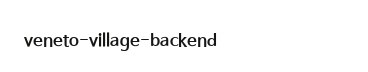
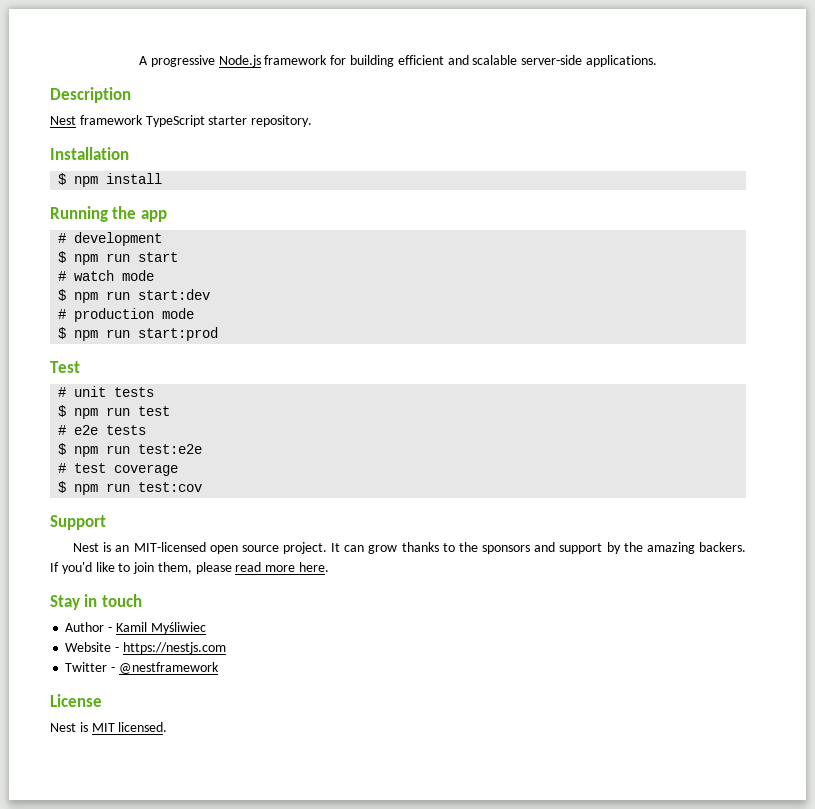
[23,32,217,51] veneto-village-backend -> [139,55,657,67] [50,87,131,103] [50,115,313,127] [50,147,129,160] [58,173,163,187] [50,206,167,222] [58,232,163,246] [58,251,179,265] [58,270,155,281] [58,289,211,303] [58,308,195,322] [58,327,219,341] [50,361,80,373] [58,386,155,397] [58,405,171,419] [58,425,147,435] [58,443,203,457] [58,463,179,476] [58,481,203,495] [50,515,106,530] [73,542,746,554] [50,562,330,574] [50,594,142,610] [65,622,206,634] [65,642,226,654] [65,662,219,674] [50,694,102,707] [50,722,168,732] A progressive Node.js framework for building efficient and scalable server-side applications. // Description // Nest framework TypeScript starter repository. // Installation // $ npm install // Running the app // # development // $ npm run start // # watch mode // $ npm run start:dev // # production mode // $ npm run start:prod // Test // # unit tests // $ npm run test // # e2e tests // $ npm run test:e2e // # test coverage // $ npm run test:cov // Support // Nest is an MIT-licensed open source project. It can grow thanks to the sponsors and support by the amazing backers. If you'd like to join them, please read more here. // Stay in touch // Author - Kamil Myśliwiec // Website - https://nestjs.com // Twitter - @nestframework // License // Nest is MIT licensed.

